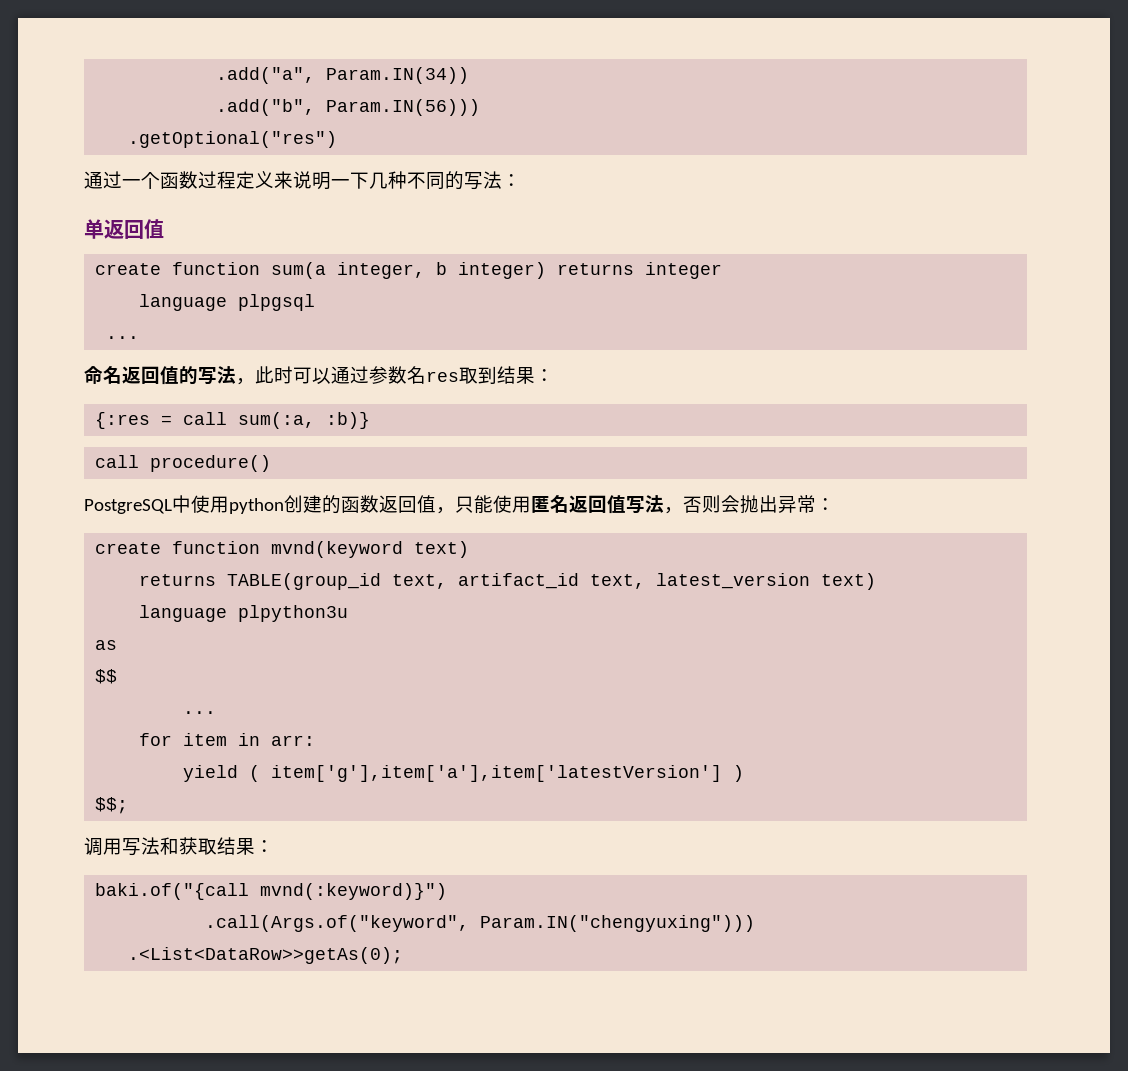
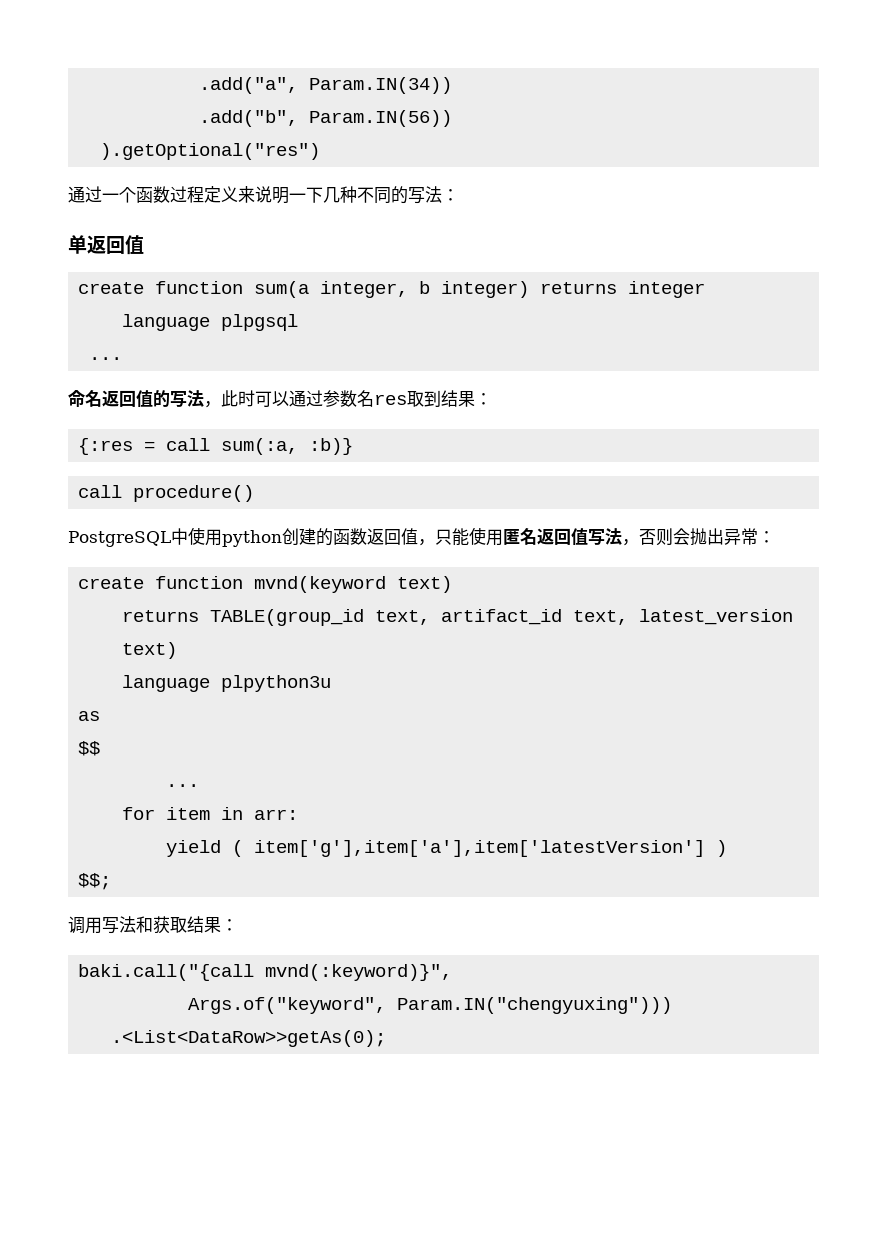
[326,99,481,116] [128,131,338,148] Param.IN(56))) // .getOptional("res") -> [309,110,453,127] [100,143,321,160] Param.IN(56)) // ).getOptional("res")
[95,883,448,900] [205,915,470,932] baki.of("{call mvnd(:keyword)}") // .call(Args.of("keyword", -> [78,964,453,981] [188,997,387,1014] baki.call("{call mvnd(:keyword)}", // Args.of("keyword",

